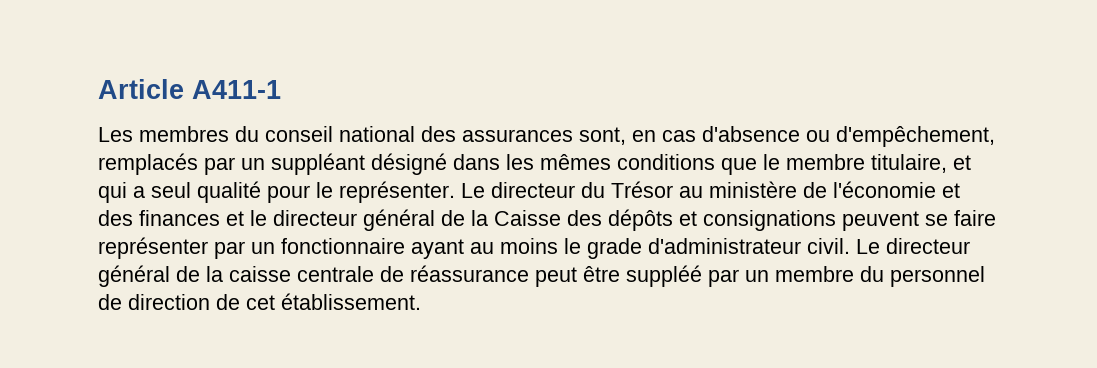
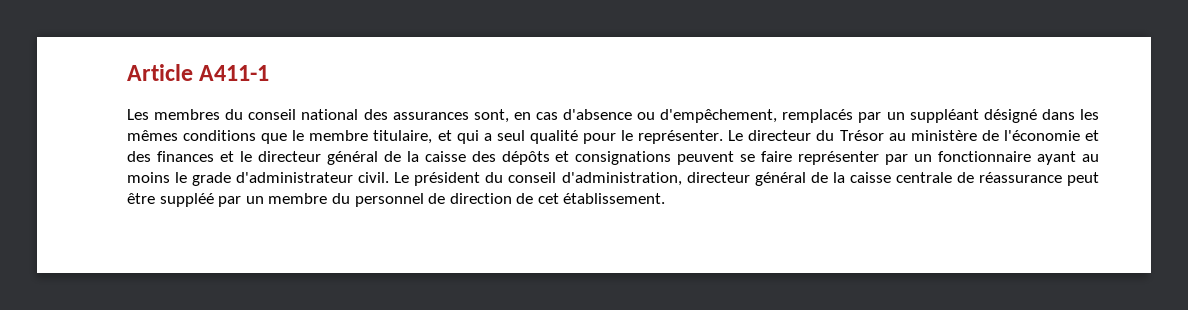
[494,210,561,226] Caisse -> [424,151,466,162] caisse
(880, 246) none -> [414,172,682,186] président du conseil d'administration,

